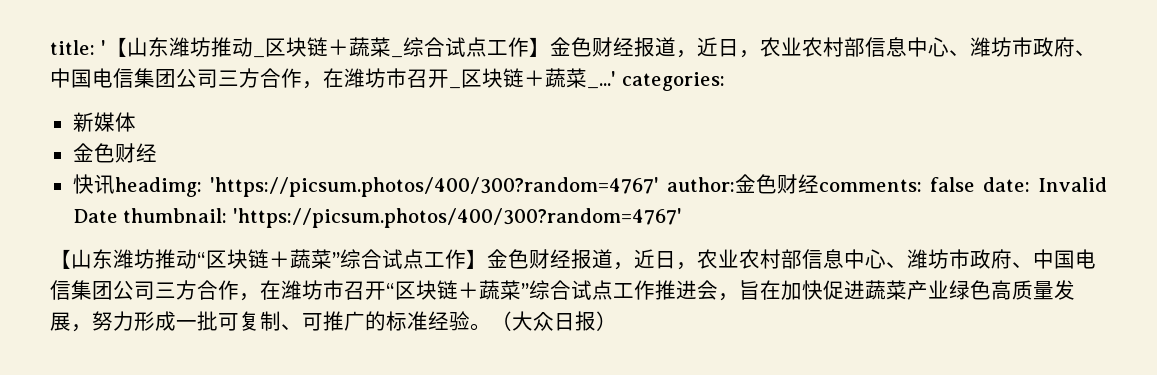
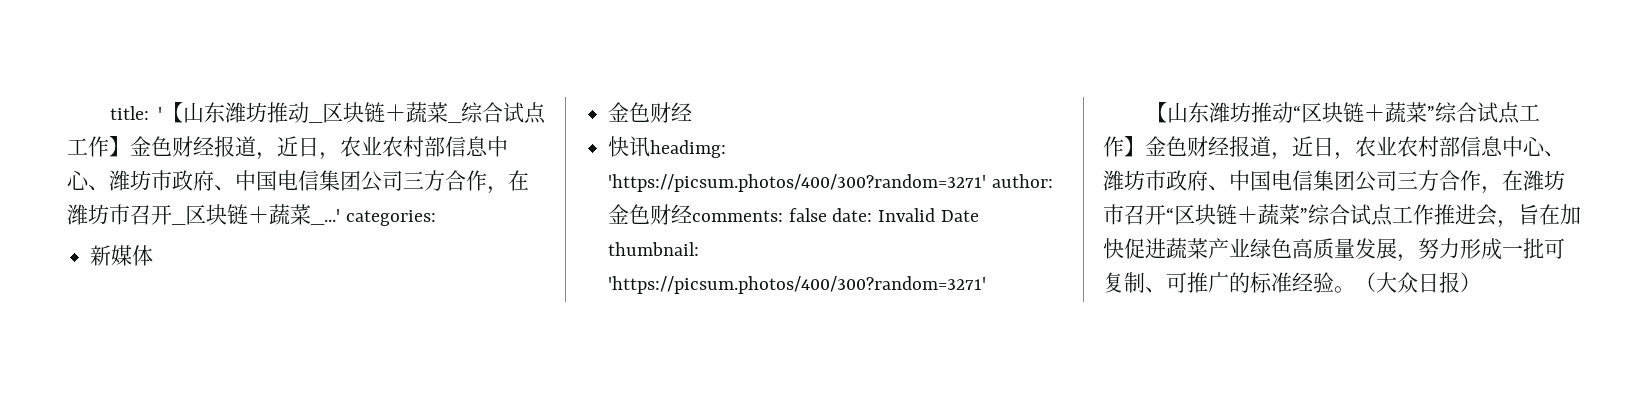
[209,177,659,197] 'https://picsum.photos/400/300?random=4767' -> [608,174,987,192] 'https://picsum.photos/400/300?random=3271'
[232,208,682,228] 'https://picsum.photos/400/300?random=4767' -> [608,276,987,294] 'https://picsum.photos/400/300?random=3271'

